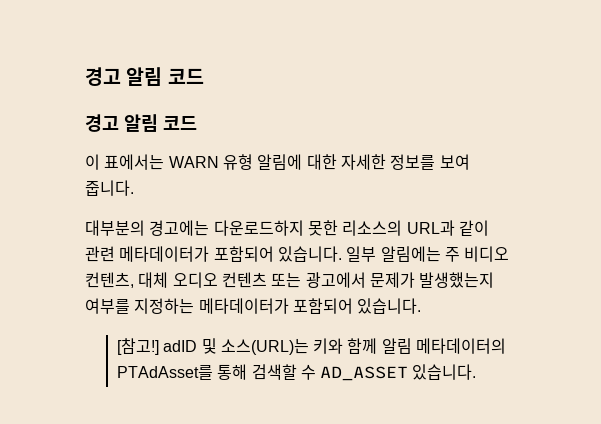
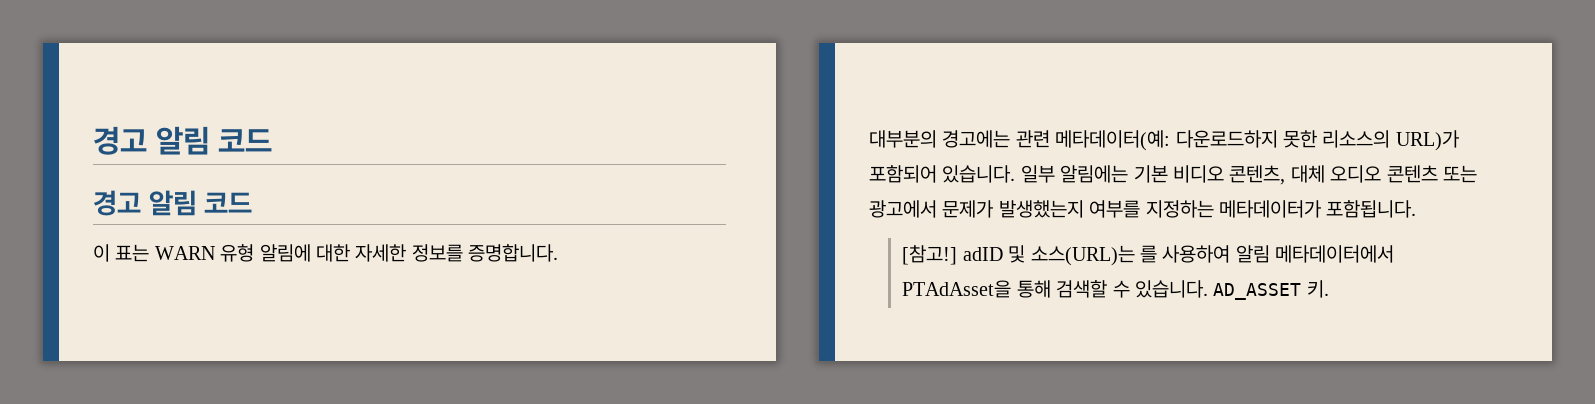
[104,154,165,170] 표에서는 -> [115,244,150,262] 표는
[439,154,470,170] [85,180,134,196] 보여 줍니다. -> [468,244,559,262] 증명합니다.
(210, 228) none -> [1015,130,1171,151] 관련 메타데이터(예:
[406,220,489,236] [85,246,210,262] URL과 같이 관련 메타데이터가 -> [1395,130,1459,151] URL)가
[444,246,510,262] [85,272,134,288] 주 비디오 컨텐츠, -> [1133,165,1286,185] 기본 비디오 콘텐츠,
[221,272,267,288] 컨텐츠 -> [1386,165,1438,183] 콘텐츠
[292,298,422,314] 포함되어 있습니다. -> [1326,200,1417,218] 포함됩니다.
[313,338,507,354] [116,364,477,381] 키와 함께 알림 메타데이터의 PTAdAsset를 통해 검색할 수 AD_ASSET 있습니다. -> [1139,245,1395,263] [902,280,1329,300] 를 사용하여 알림 메타데이터에서 PTAdAsset을 통해 검색할 수 있습니다. AD_ASSET 키.

